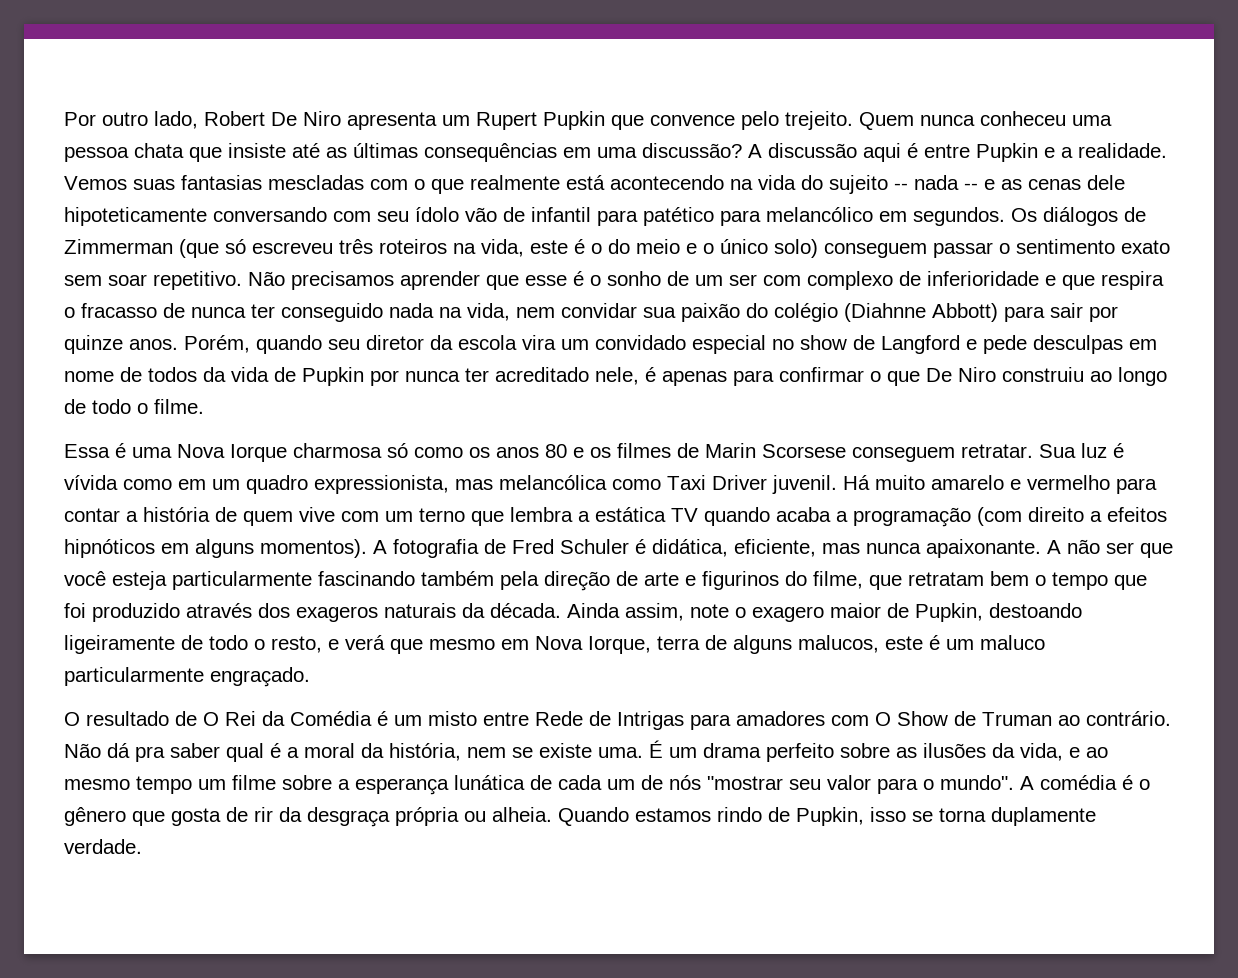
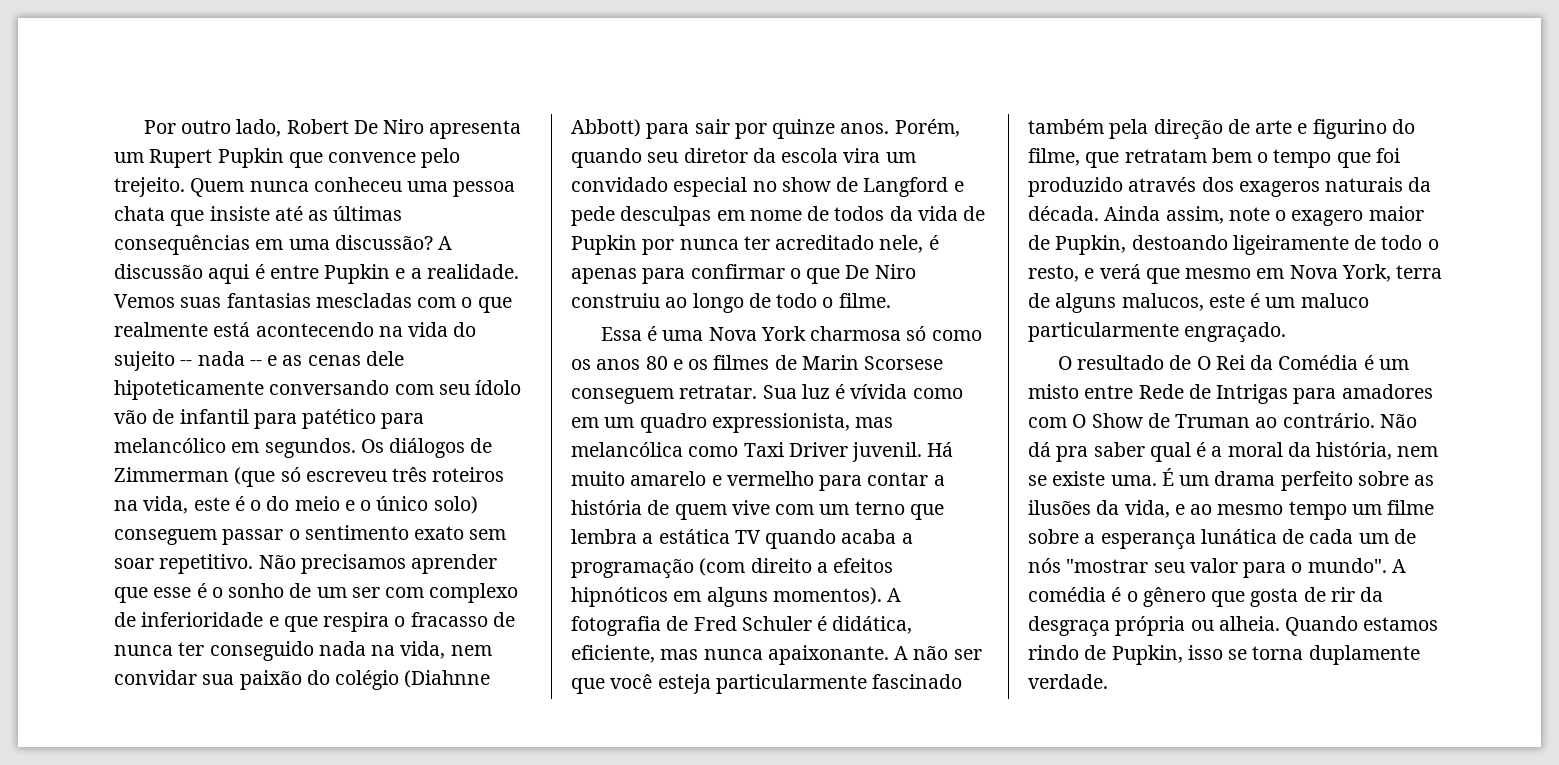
[230,444,287,462] Iorque -> [760,326,806,341] York
[318,571,415,586] fascinando -> [872,674,963,689] fascinado
[702,571,779,590] figurinos -> [1312,119,1387,139] figurino
[588,636,651,654] Iorque, -> [1341,264,1391,282] York,

